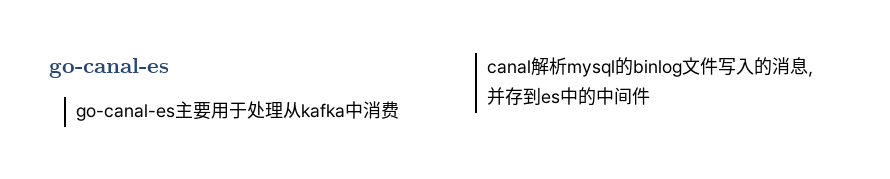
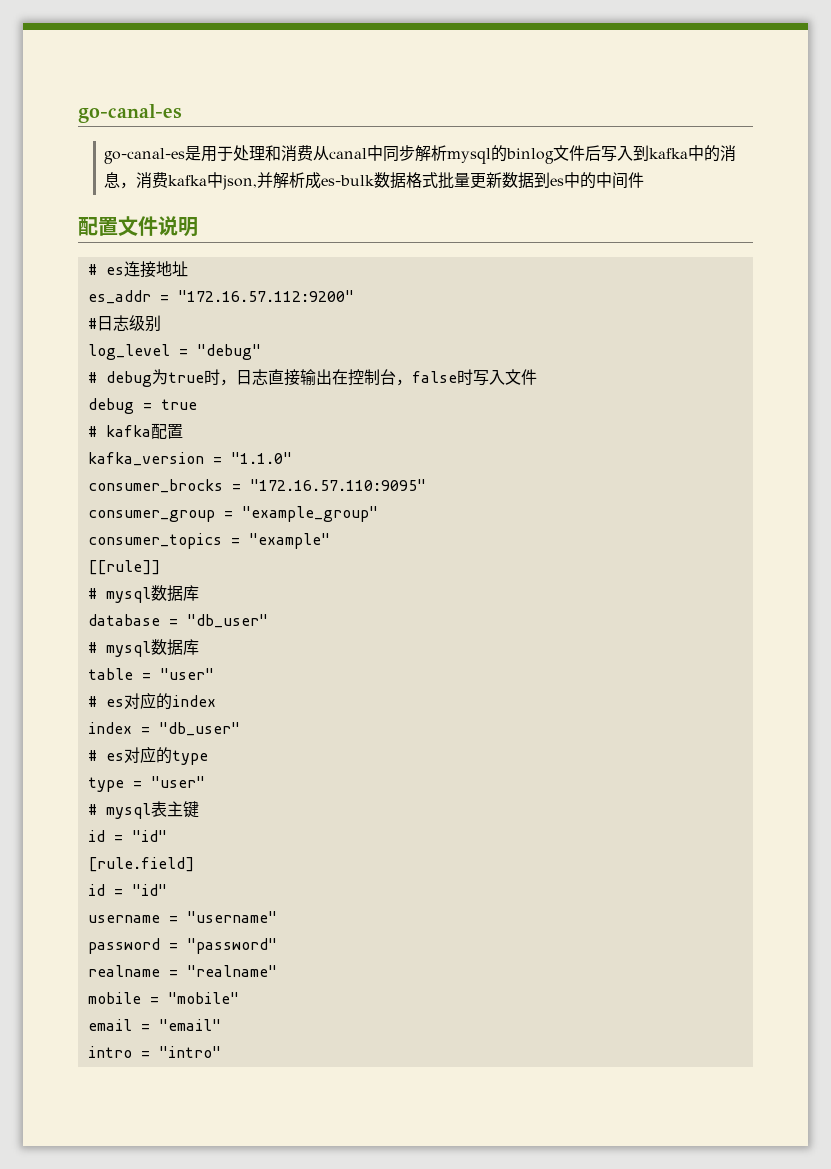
[175,101,212,120] 主要 -> [185,146,202,161] 是
[283,101,400,119] [487,60,532,74] 从kafka中消费canal -> [265,145,416,162] 和消费从canal中同步
[718,57,826,77] [487,87,651,106] 写入的消息，并存到es中的中间件 -> [585,145,737,162] [104,172,645,190] [78,216,198,237] [87,261,188,278] [87,290,354,304] [87,315,161,332] [87,344,261,360] [87,369,537,387] [87,398,197,414] [87,423,183,439] [87,452,292,466] [87,479,426,493] [87,506,378,522] [87,533,330,549] [87,560,160,575] [87,585,199,603] [87,614,268,628] [87,639,199,657] [87,668,214,680] [87,692,216,710] [87,722,240,736] [87,746,208,765] [87,776,205,792] [87,801,199,819] [87,830,167,842] [87,857,194,872] [87,884,167,896] [87,911,277,923] [87,938,277,954] [87,965,277,977] [87,992,239,1004] [87,1019,221,1031] [87,1046,221,1058] 后写入到kafka中的消息，消费kafka中json,并解析成es-bulk数据格式批量更新数据到es中的中间件 // 配置文件说明 // # es连接地址 // es_addr = "172.16.57.112:9200" // #日志级别 // log_level = "debug" // # debug为true时，日志直接输出在控制台，false时写入文件 // debug = true // # kafka配置 // kafka_version = "1.1.0" // consumer_brocks = "172.16.57.110:9095" // consumer_group = "example_group" // consumer_topics = "example" // [[rule]] // # mysql数据库 // database = "db_user" // # mysql数据库 // table = "user" // # es对应的index // index = "db_user" // # es对应的type // type = "user" // # mysql表主键 // id = "id" // [rule.field] // id = "id" // username = "username" // password = "password" // realname = "realname" // mobile = "mobile" // email = "email" // intro = "intro"

